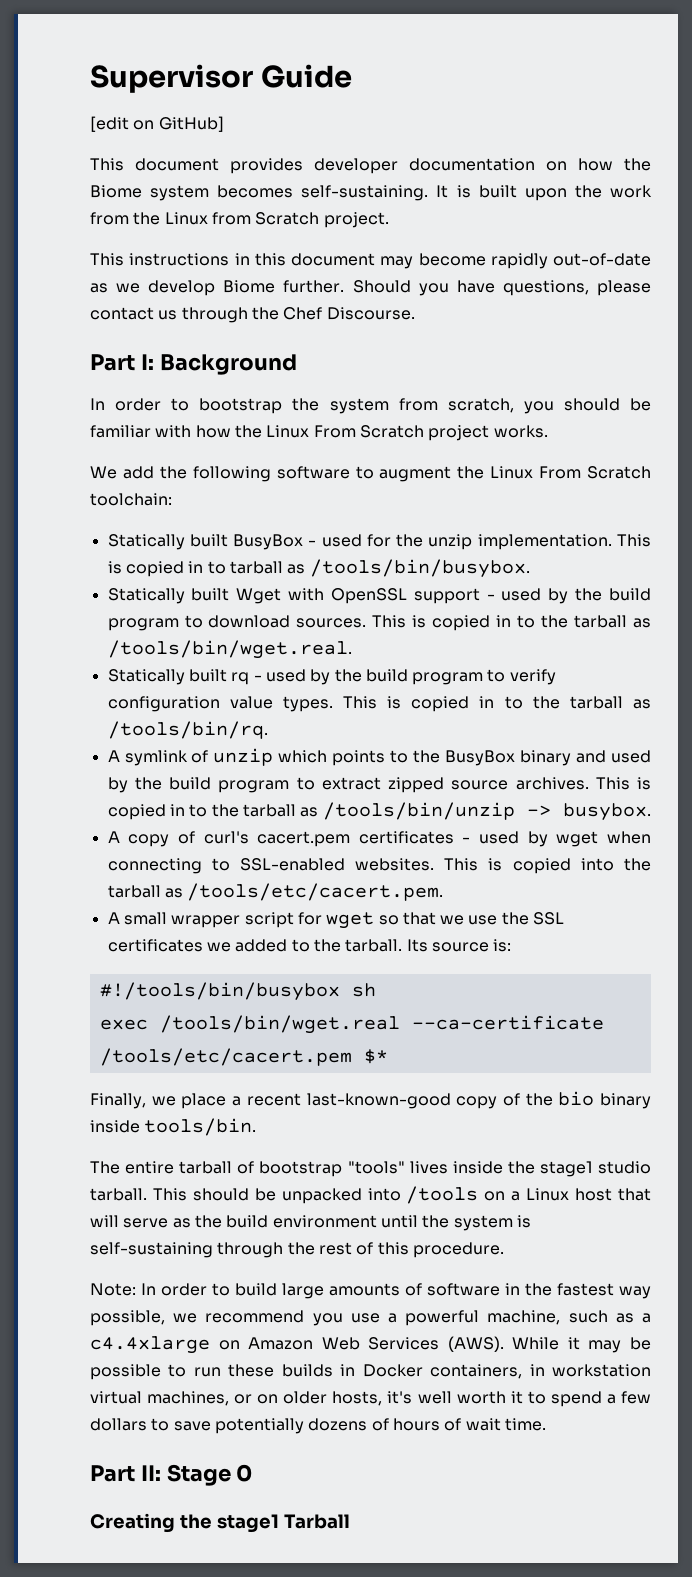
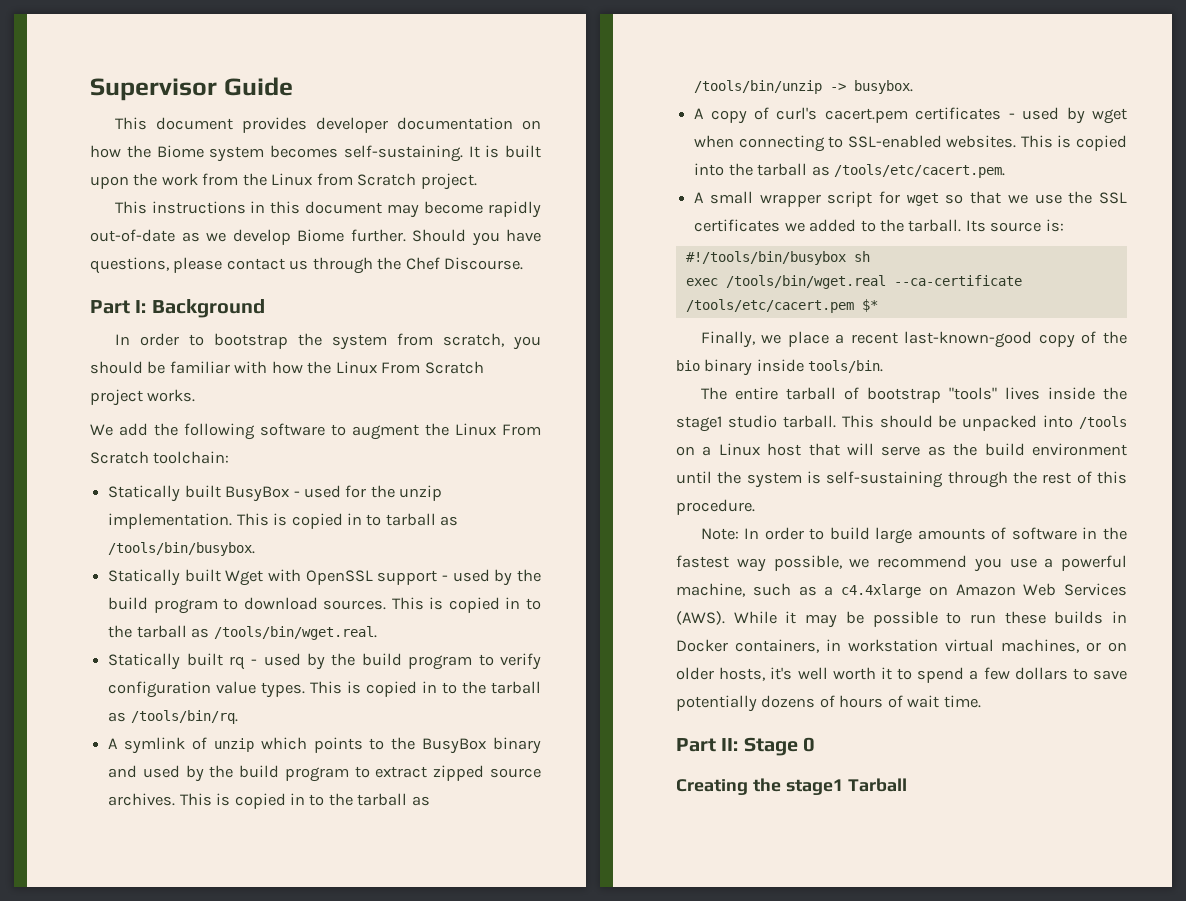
[90,116,224,132] // [edit on GitHub] -> (293, 86) none

